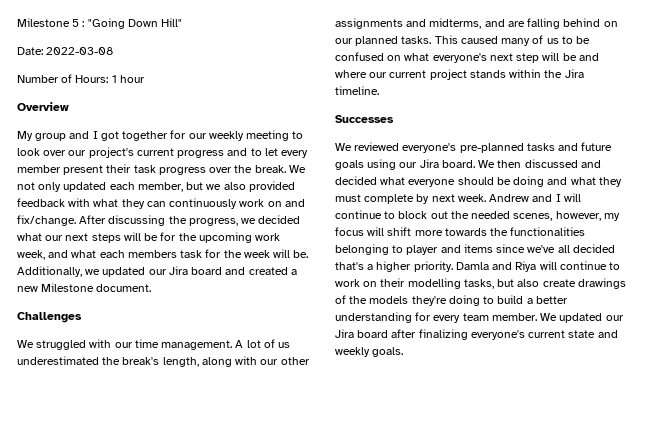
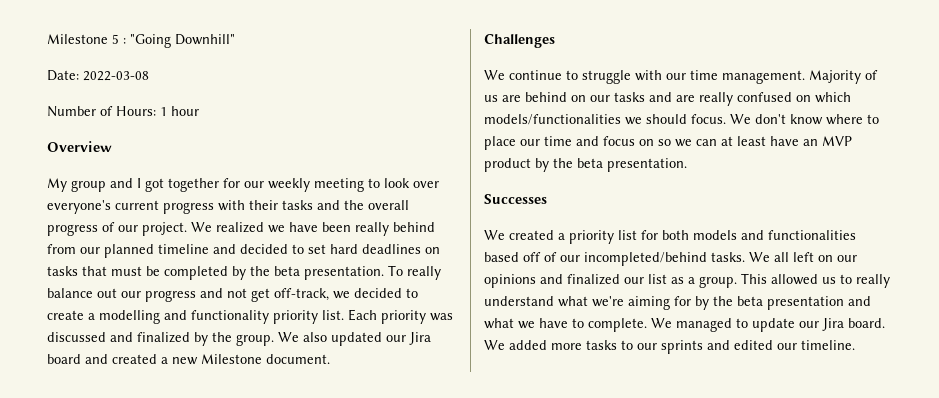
[127,18,183,27] Down Hill" -> [175,34,235,45] Downhill"
[68,147,309,158] [17,164,306,175] [17,181,295,192] [17,198,305,209] [17,215,301,226] [17,232,281,243] [17,249,309,260] [17,266,101,277] our project's current progress and to let every member present their task progress over the break. We not only updated each member, but we also provided feedback with what they can continuously work on and fix/change. After discussing the progress, we decided what our next steps will be for the upcoming work week, and what each members task for the week will be. Additionally, we -> [47,200,409,214] [47,222,435,236] [47,244,440,258] [47,265,441,280] [47,288,418,302] [47,309,453,324] [47,332,327,346] everyone's current progress with their tasks and the overall progress of our project. We realized we have been really behind from our planned timeline and decided to set hard deadlines on tasks that must be completed by the beta presentation. To really balance out our progress and not get off-track, we decided to create a modelling and functionality priority list. Each priority was discussed and finalized by the group. We also
[36,340,87,350] struggled -> [509,70,631,84] continue to struggle
[235,339,291,348] [17,356,310,367] [335,18,618,29] [335,35,591,46] [335,52,599,63] [335,69,584,80] [335,86,379,95] [335,115,394,123] [335,142,613,153] [335,159,601,170] [335,176,622,187] [335,193,581,204] [335,210,620,221] [335,227,586,236] [335,244,615,255] [335,261,621,272] [335,278,626,289] [335,295,568,306] [335,312,624,323] [335,329,618,340] [335,347,404,357] A lot of us underestimated the break's length, along with our other assignments and midterms, and are falling behind on our planned tasks. This caused many of us to be confused on what everyone's next step will be and where our current project stands within the Jira timeline. // Successes // We reviewed everyone's pre-planned tasks and future goals using our Jira board. We then discussed and decided what everyone should be doing and what they must complete by next week. Andrew and I will continue to block out the needed scenes, however, my focus will shift more towards the functionalities belonging to player and items since we've all decided that's a higher priority. Damla and Riya will continue to work on their modelling tasks, but also create drawings of the models they're doing to build a better understanding for every team member. We updated our Jira board after finalizing everyone's current state and weekly goals. -> [809,70,878,84] [484,92,851,106] [484,114,879,125] [484,136,852,150] [484,158,687,172] [484,194,547,204] [484,230,856,244] [484,252,857,266] [484,273,890,288] [484,296,871,310] [484,318,885,332] [484,340,855,354] Majority of us are behind on our tasks and are really confused on which models/functionalities we should focus. We don't know where to place our time and focus on so we can at least have an MVP product by the beta presentation. // Successes // We created a priority list for both models and functionalities based off of our incompleted/behind tasks. We all left on our opinions and finalized our list as a group. This allowed us to really understand what we're aiming for by the beta presentation and what we have to complete. We managed to update our Jira board. We added more tasks to our sprints and edited our timeline.

